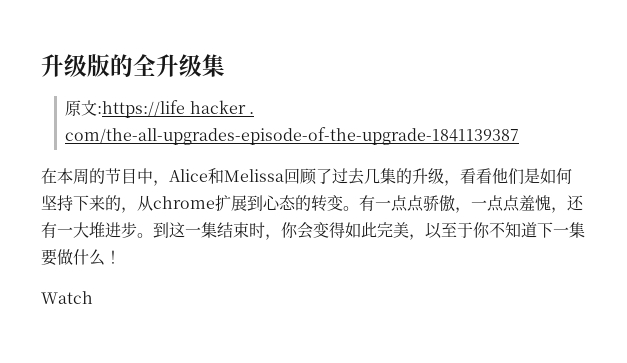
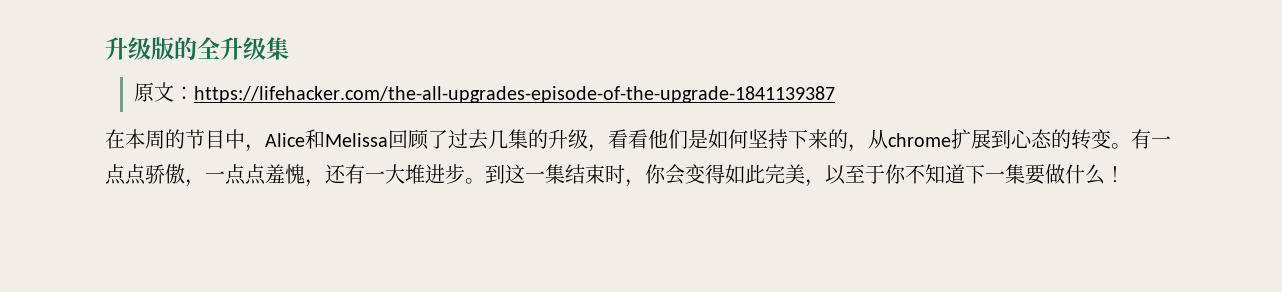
[97,100,254,118] [65,127,520,145] :https://life hacker . com/the-all-upgrades-episode-of-the-upgrade-1841139387 -> [174,86,836,103] ：https://lifehacker.com/the-all-upgrades-episode-of-the-upgrade-1841139387
[41,291,93,304] // Watch -> (1125, 174) none

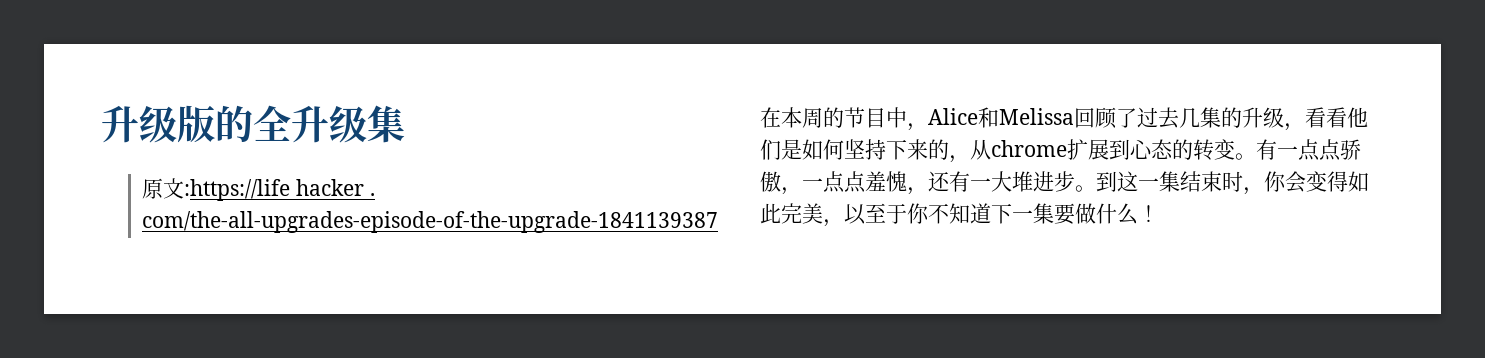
[174,86,836,103] ：https://lifehacker.com/the-all-upgrades-episode-of-the-upgrade-1841139387 -> [184,179,375,201] [142,211,719,233] :https://life hacker . com/the-all-upgrades-episode-of-the-upgrade-1841139387

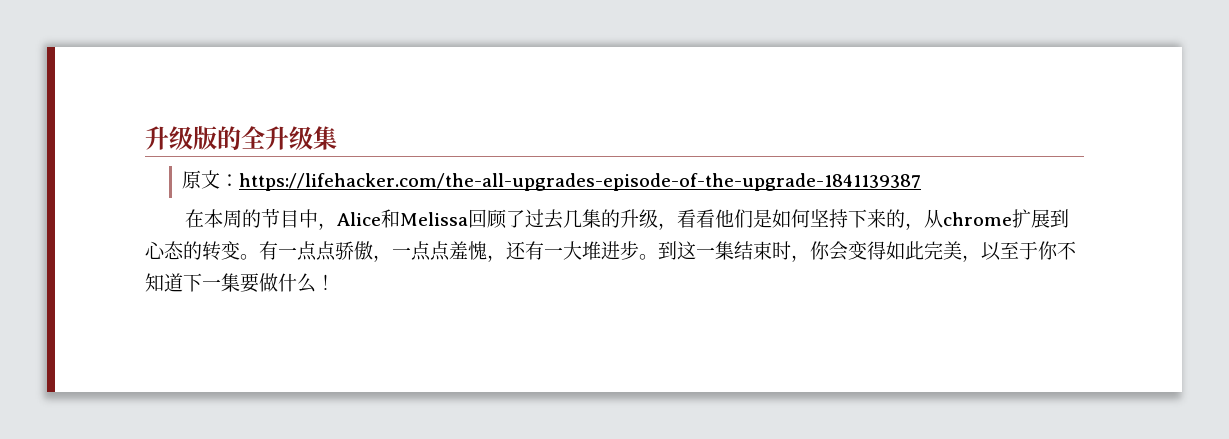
[184,179,375,201] [142,211,719,233] :https://life hacker . com/the-all-upgrades-episode-of-the-upgrade-1841139387 -> [220,173,922,191] ：https://lifehacker.com/the-all-upgrades-episode-of-the-upgrade-1841139387

